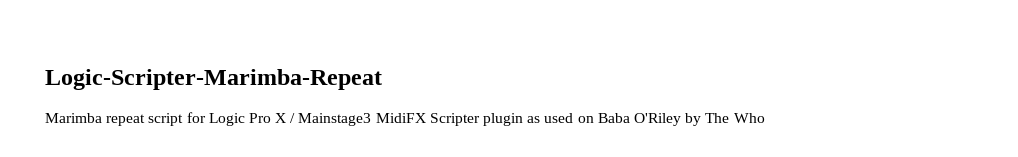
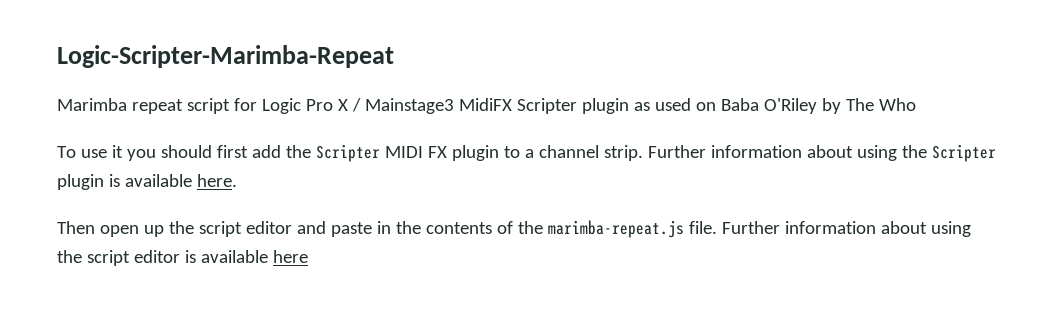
(765, 118) none -> [57,144,996,162] [57,174,237,190] [57,220,971,238] [57,250,308,266] // To use it you should first add the Scripter MIDI FX plugin to a channel strip. Further information about using the Scripter plugin is available here. // Then open up the script editor and paste in the contents of the marimba-repeat.js file. Further information about using the script editor is available here

